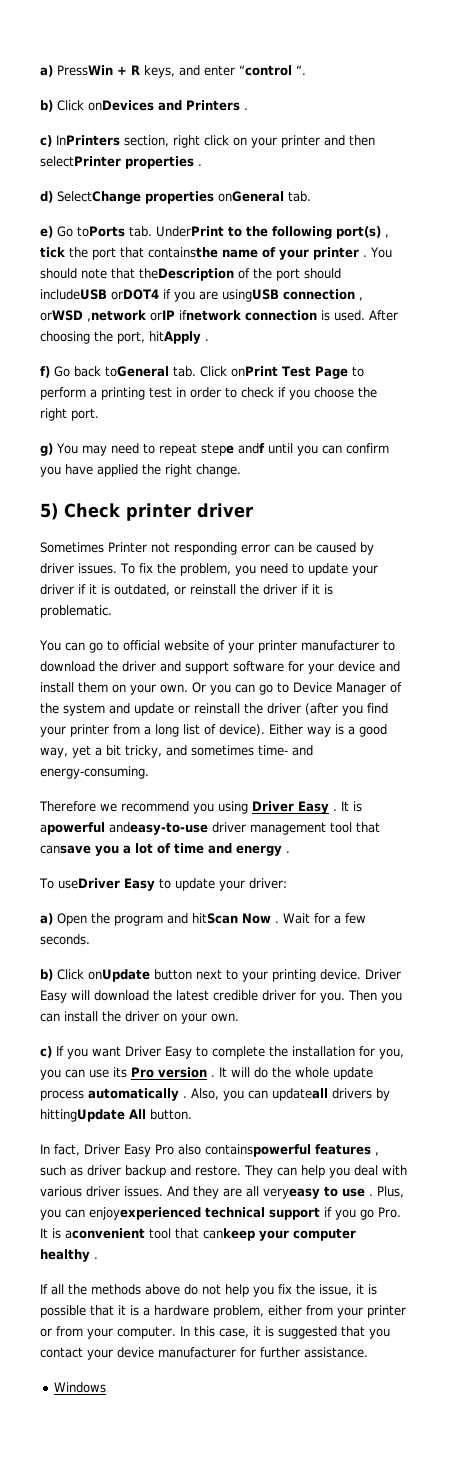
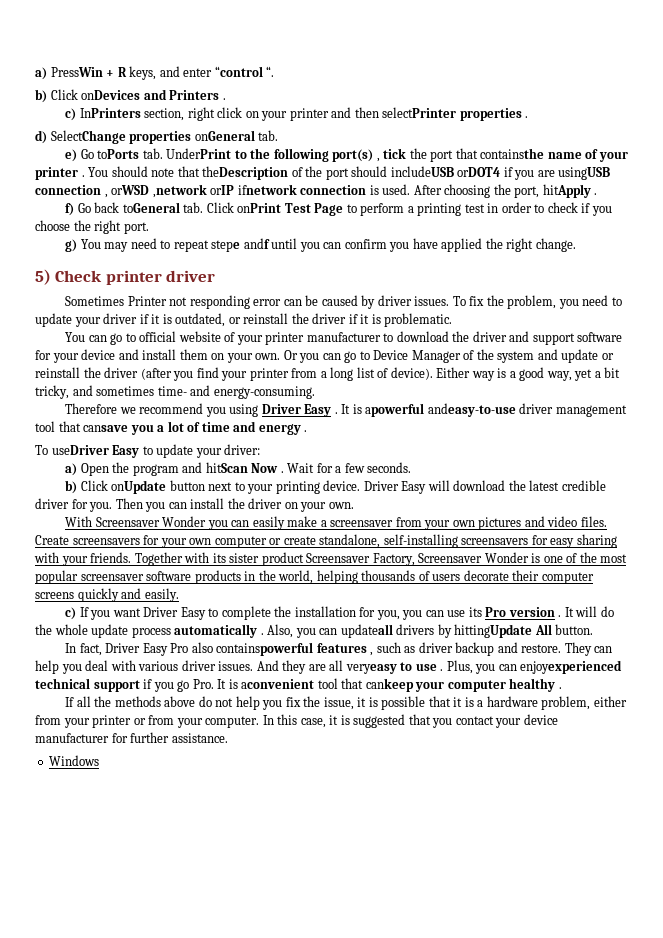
(239, 1017) none -> [65,516,607,530] [35,534,617,548] [34,552,628,566] [35,570,594,584] [35,588,179,602] // With Screensaver Wonder you can easily make a screensaver from your own pictures and video files. Create screensavers for your own computer or create standalone, self-installing screensavers for easy sharing with your friends. Together with its sister product Screensaver Factory, Screensaver Wonder is one of the most popular screensaver software products in the world, helping thousands of users decorate their computer screens quickly and easily.

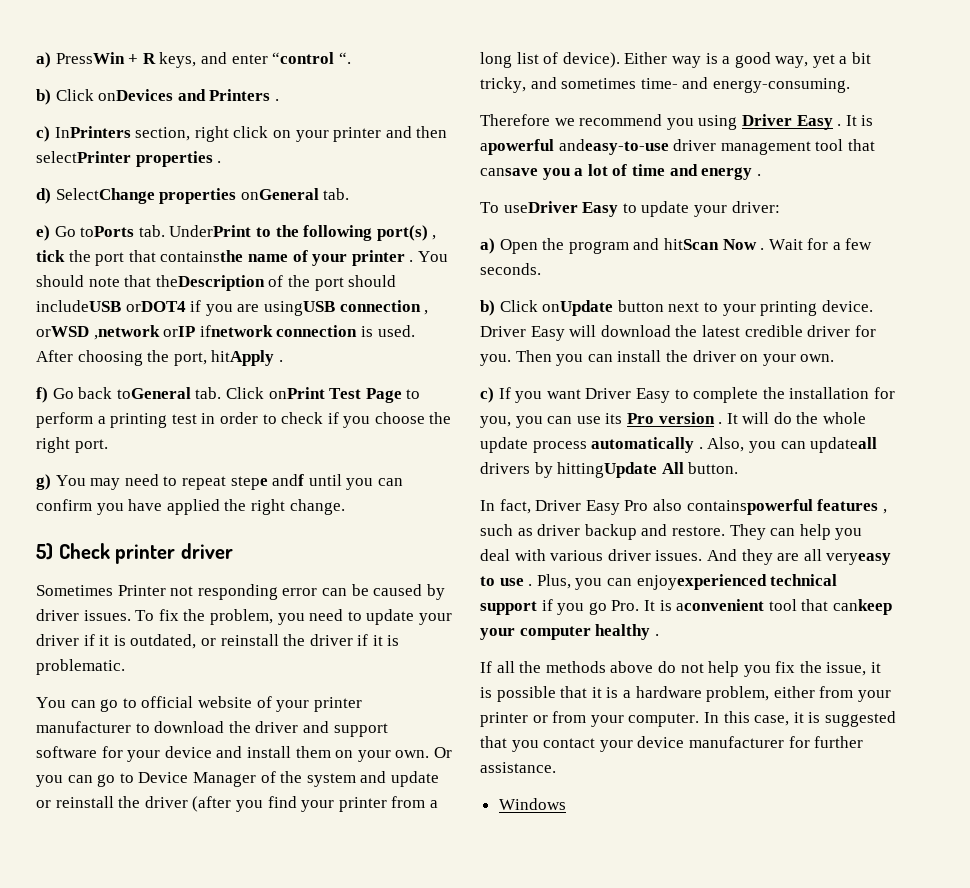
[65,516,607,530] [35,534,617,548] [34,552,628,566] [35,570,594,584] [35,588,179,602] // With Screensaver Wonder you can easily make a screensaver from your own pictures and video files. Create screensavers for your own computer or create standalone, self-installing screensavers for easy sharing with your friends. Together with its sister product Screensaver Factory, Screensaver Wonder is one of the most popular screensaver software products in the world, helping thousands of users decorate their computer screens quickly and easily. -> (835, 358) none

